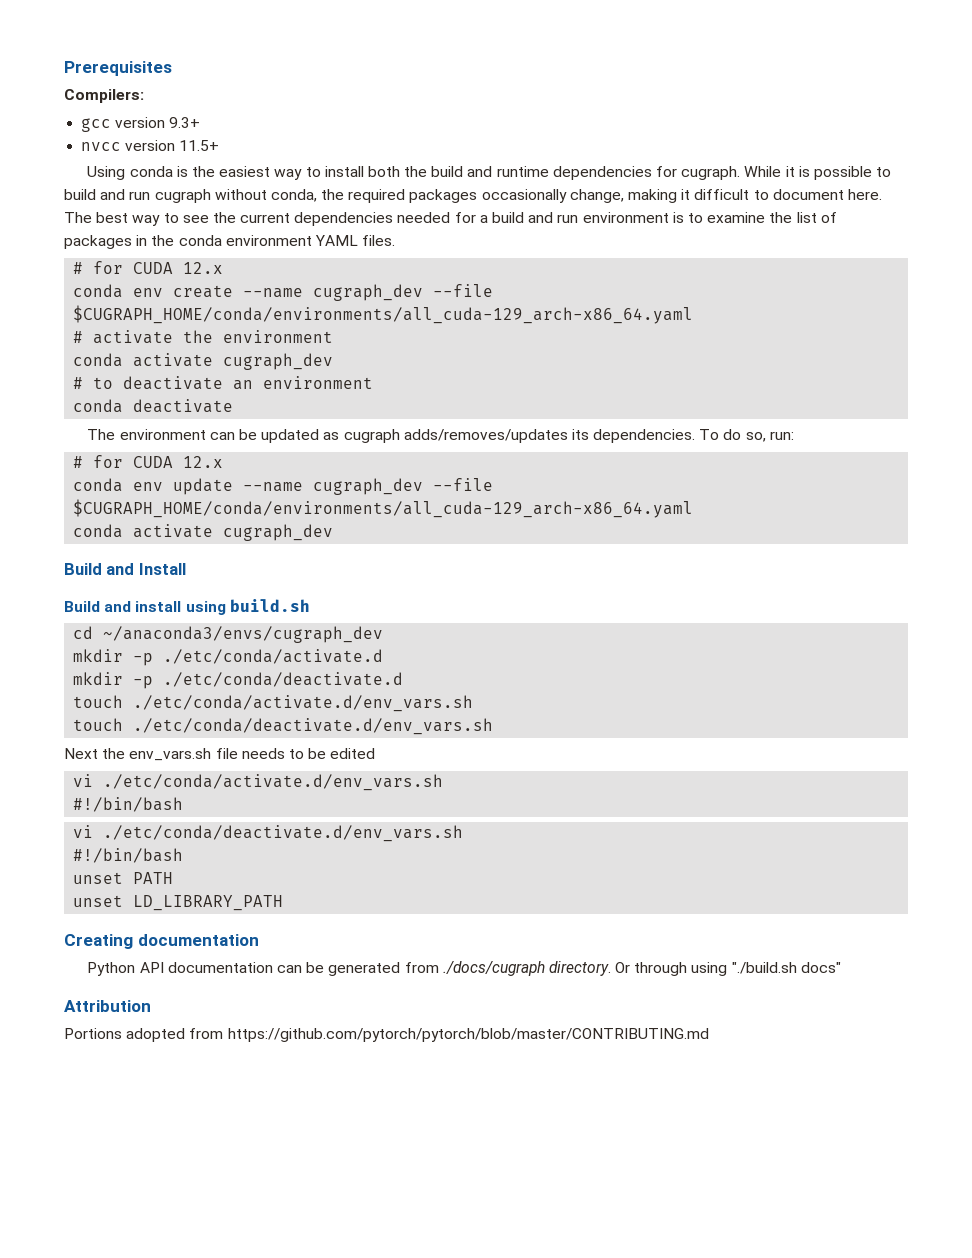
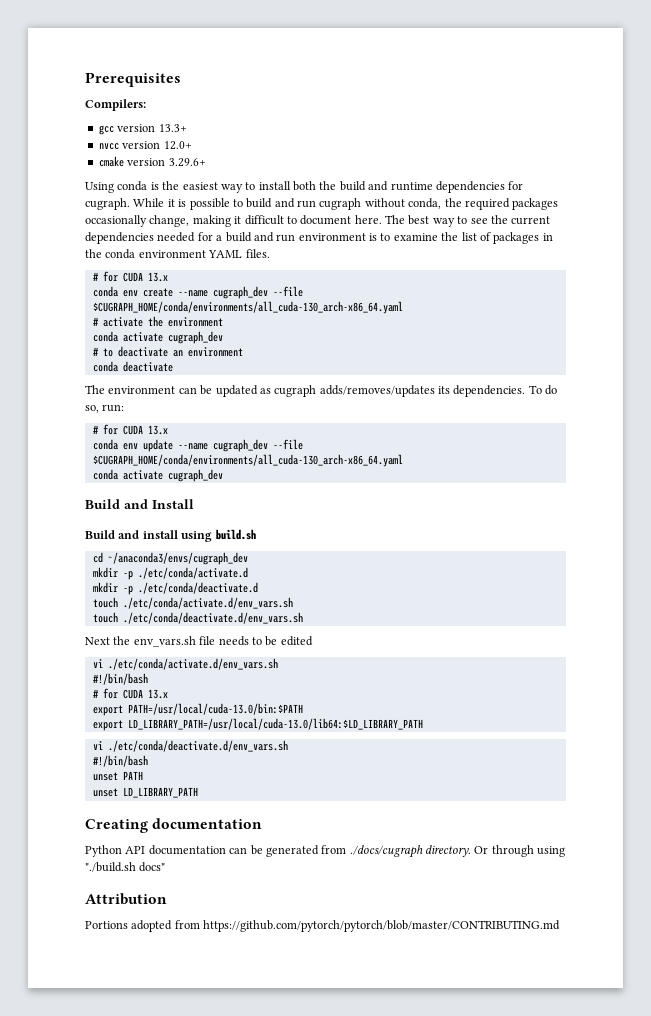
[169,117,201,128] 9.3+ -> [158,124,187,132] 13.3+
[179,140,220,151] 11.5+ -> [163,141,192,150] [98,156,206,167] 12.0+ // cmake version 3.29.6+
[183,262,224,274] 12.x -> [147,272,168,282] 13.x
[73,305,694,324] $CUGRAPH_HOME/conda/environments/all_cuda-129_arch-x86_64.yaml -> [92,301,403,314] $CUGRAPH_HOME/conda/environments/all_cuda-130_arch-x86_64.yaml
[183,456,224,468] 12.x -> [147,425,168,435] 13.x
[73,499,694,518] $CUGRAPH_HOME/conda/environments/all_cuda-129_arch-x86_64.yaml -> [92,454,403,467] $CUGRAPH_HOME/conda/environments/all_cuda-130_arch-x86_64.yaml
(184, 804) none -> [92,688,168,699] [92,703,303,716] [92,718,423,731] // # for CUDA 13.x // export PATH=/usr/local/cuda-13.0/bin:$PATH // export LD_LIBRARY_PATH=/usr/local/cuda-13.0/lib64:$LD_LIBRARY_PATH

